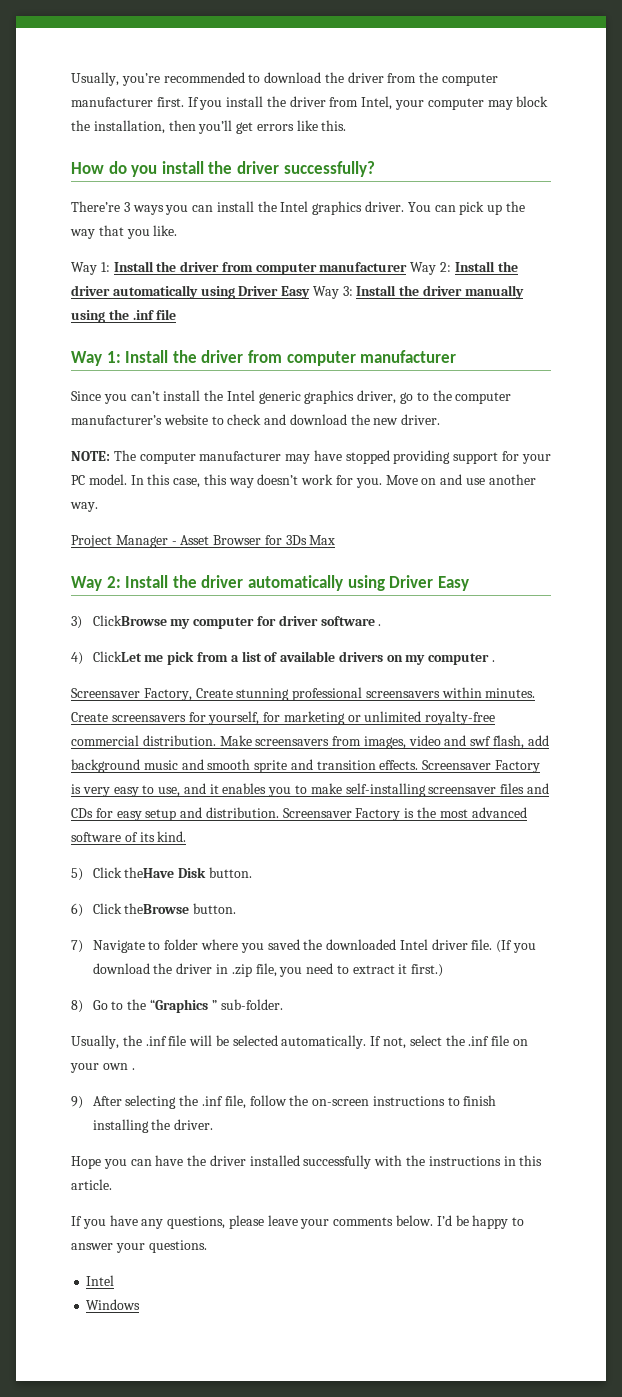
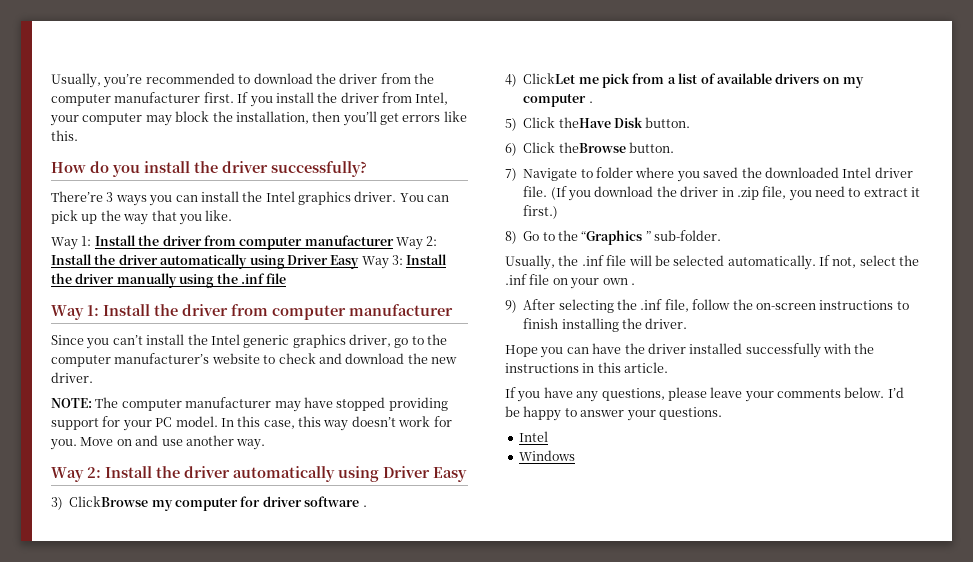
[71,535,336,548] // Project Manager - Asset Browser for 3Ds Max -> (266, 444) none
[71,687,536,701] [71,711,496,725] [71,735,549,749] [71,759,541,773] [71,783,549,797] [71,807,527,821] [71,831,187,842] // Screensaver Factory, Create stunning professional screensavers within minutes. Create screensavers for yourself, for marketing or unlimited royalty-free commercial distribution. Make screensavers from images, video and swf flash, add background music and smooth sprite and transition effects. Screensaver Factory is very easy to use, and it enables you to make self-installing screensaver files and CDs for easy setup and distribution. Screensaver Factory is the most advanced software of its kind. -> (593, 102) none

